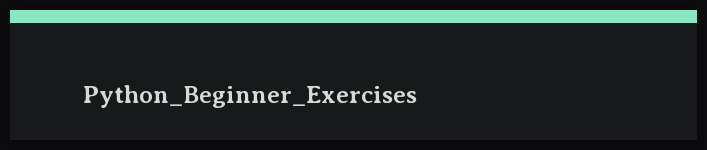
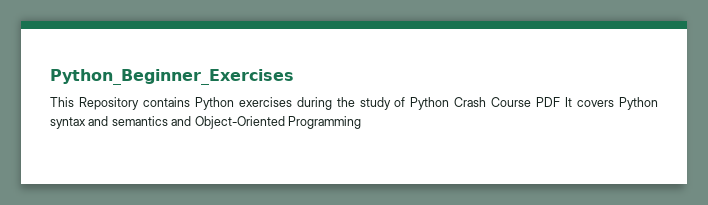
(417, 96) none -> [50,97,658,110] [50,116,361,129] // This Repository contains Python exercises during the study of Python Crash Course PDF It covers Python syntax and semantics and Object-Oriented Programming

